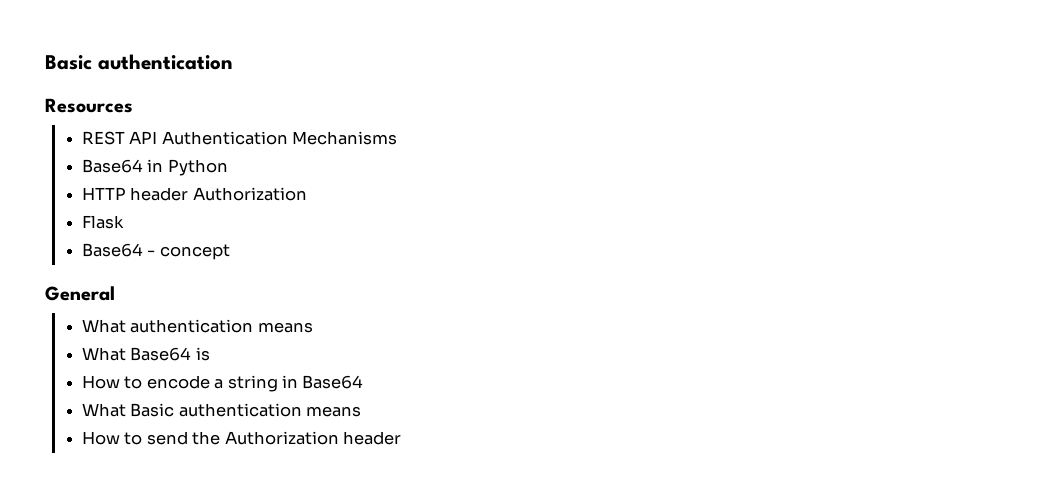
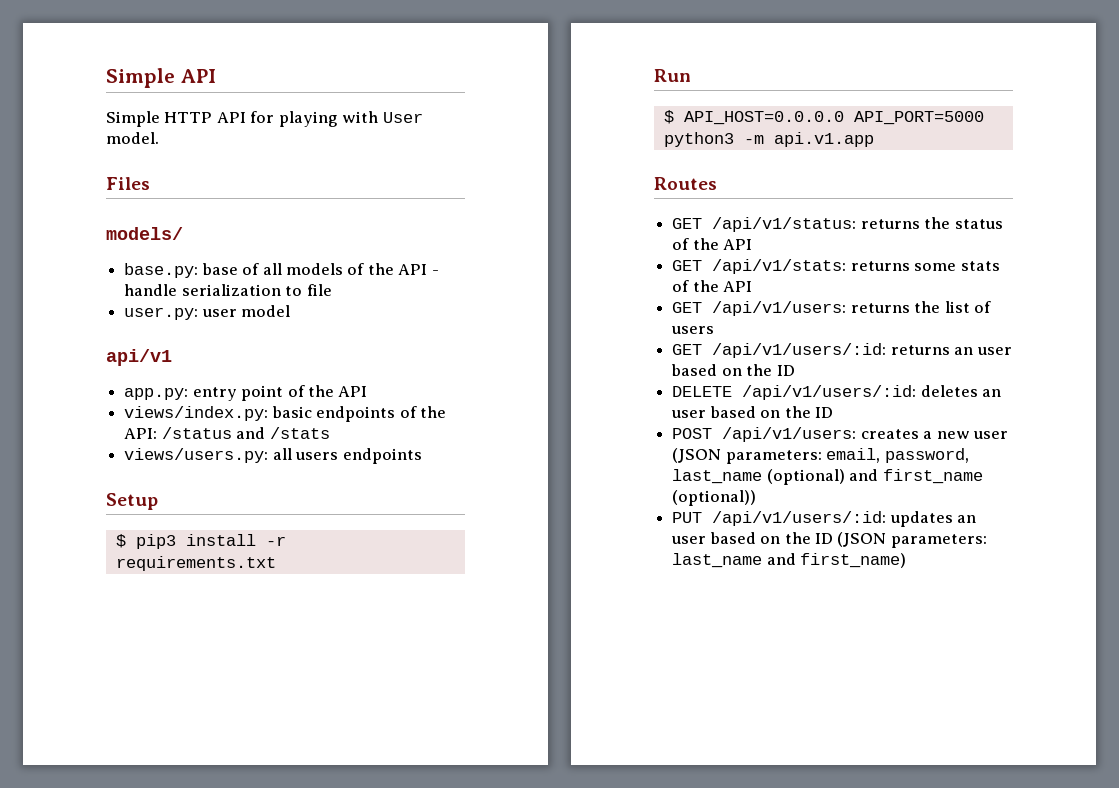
[45,54,233,70] [45,98,133,113] [81,131,398,145] [81,159,228,176] [81,187,307,201] [81,215,124,229] [81,243,230,260] [45,286,115,301] [81,319,313,333] [81,347,210,361] [81,375,364,392] [81,403,362,417] [81,431,402,445] Basic authentication // Resources // REST API Authentication Mechanisms // Base64 in Python // HTTP header Authorization // Flask // Base64 - concept // General // What authentication means // What Base64 is // How to encode a string in Base64 // What Basic authentication means // How to send the Authorization header -> [106,68,216,88] [106,111,423,127] [106,132,159,144] [106,177,150,190] [106,227,183,240] [124,263,439,278] [124,284,332,296] [124,305,291,320] [106,349,172,366] [124,385,368,401] [124,406,446,422] [124,427,330,439] [124,448,422,464] [106,493,158,510] [115,534,286,549] [115,556,276,571] [654,69,691,82] [663,110,984,125] [663,132,874,147] [654,177,717,190] [672,217,1003,232] [672,238,753,250] [672,259,1000,274] [672,280,753,292] [672,301,991,316] [671,326,715,334] [672,343,1012,358] [671,364,795,376] [672,385,1002,400] [671,406,833,418] [672,427,1008,442] [672,448,969,464] [672,469,983,485] [672,490,757,506] [672,511,977,527] [671,532,987,548] [672,553,907,568] Simple API // Simple HTTP API for playing with User model. // Files // models/ // base.py: base of all models of the API - handle serialization to file // user.py: user model // api/v1 // app.py: entry point of the API // views/index.py: basic endpoints of the API: /status and /stats // views/users.py: all users endpoints // Setup // $ pip3 install -r requirements.txt // Run // $ API_HOST=0.0.0.0 API_PORT=5000 python3 -m api.v1.app // Routes // GET /api/v1/status: returns the status of the API // GET /api/v1/stats: returns some stats of the API // GET /api/v1/users: returns the list of users // GET /api/v1/users/:id: returns an user based on the ID // DELETE /api/v1/users/:id: deletes an user based on the ID // POST /api/v1/users: creates a new user (JSON parameters: email, password, last_name (optional) and first_name (optional)) // PUT /api/v1/users/:id: updates an user based on the ID (JSON parameters: last_name and first_name)

